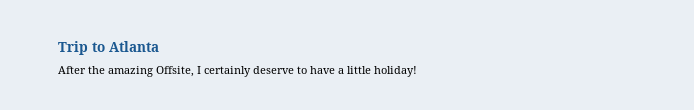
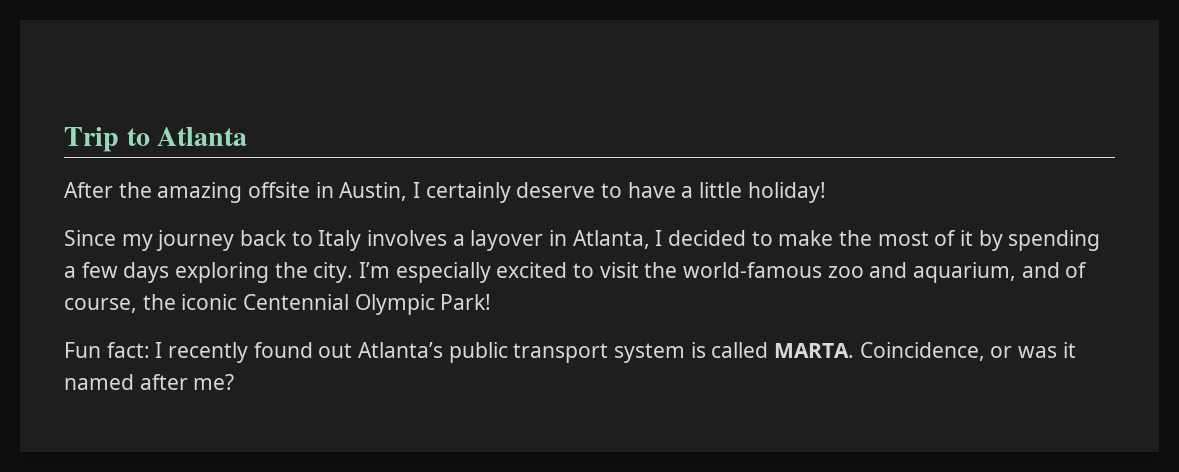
[156,66,194,77] Offsite, -> [248,182,408,201] offsite in Austin,
(417, 71) none -> [64,230,1101,251] [64,262,1088,283] [64,294,492,315] [64,342,1076,363] [64,374,235,390] // Since my journey back to Italy involves a layover in Atlanta, I decided to make the most of it by spending a few days exploring the city. I’m especially excited to visit the world-famous zoo and aquarium, and of course, the iconic Centennial Olympic Park! // Fun fact: I recently found out Atlanta’s public transport system is called MARTA. Coincidence, or was it named after me?

